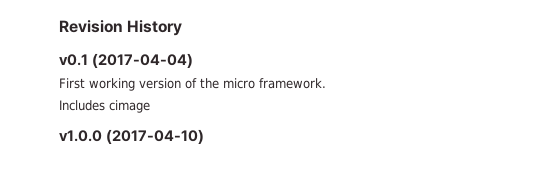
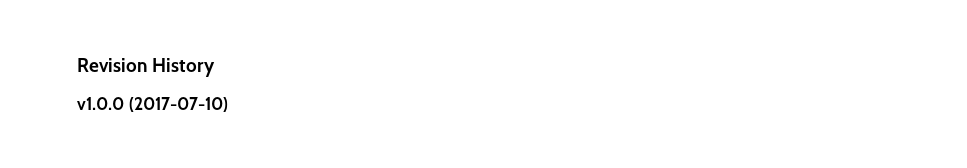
[59,53,194,68] [59,78,326,91] [59,100,150,113] // v0.1 (2017-04-04) // First working version of the micro framework. // Includes cimage -> (216, 67) none
[106,129,205,144] (2017-04-10) -> [128,97,228,112] (2017-07-10)

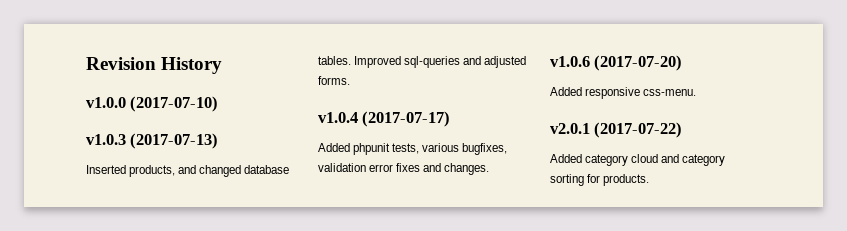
(228, 104) none -> [86,133,219,149] [86,165,290,177] [318,56,527,68] [318,76,350,85] [318,111,451,127] [318,143,508,155] [318,163,490,175] [550,55,683,71] [550,87,697,99] [550,122,683,138] [550,154,726,166] [550,174,650,186] // v1.0.3 (2017-07-13) // Inserted products, and changed database tables. Improved sql-queries and adjusted forms. // v1.0.4 (2017-07-17) // Added phpunit tests, various bugfixes, validation error fixes and changes. // v1.0.6 (2017-07-20) // Added responsive css-menu. // v2.0.1 (2017-07-22) // Added category cloud and category sorting for products.

